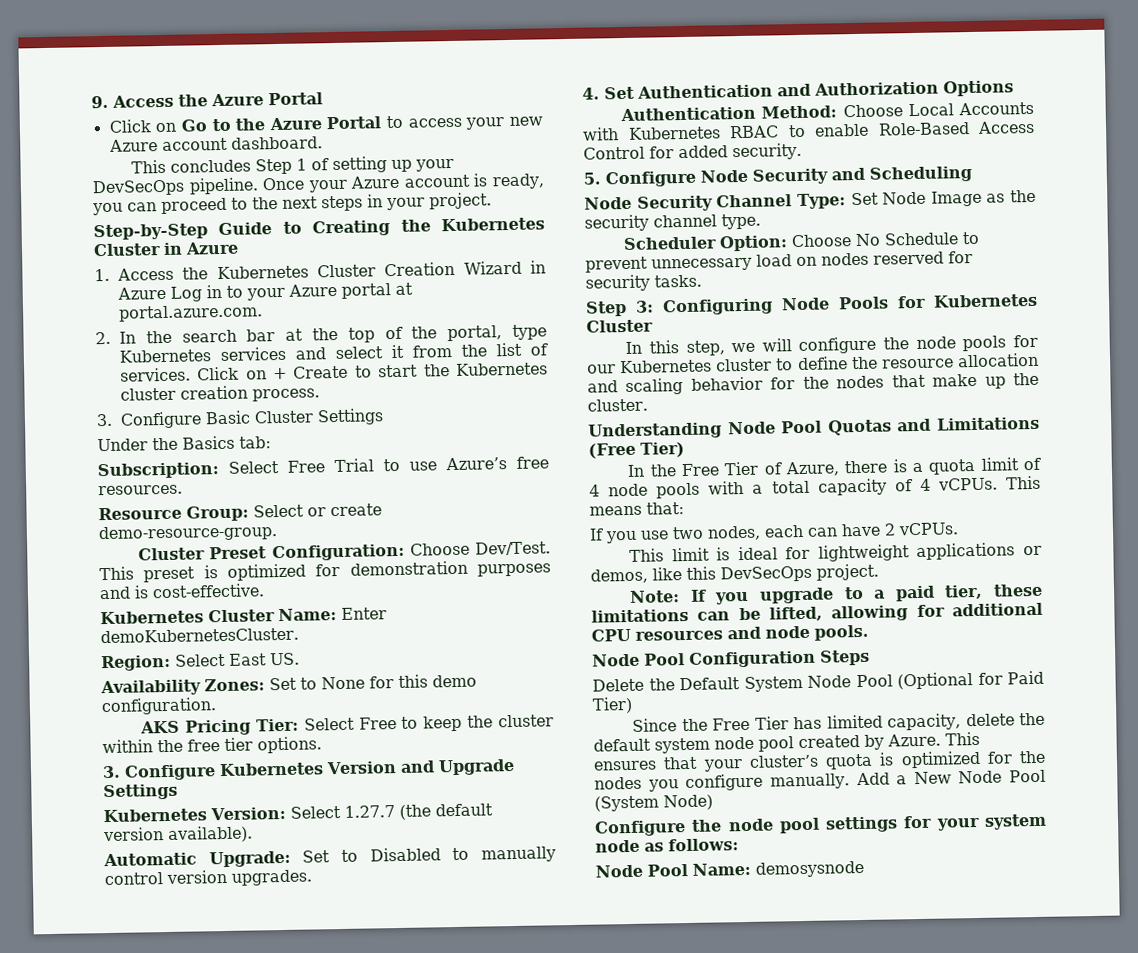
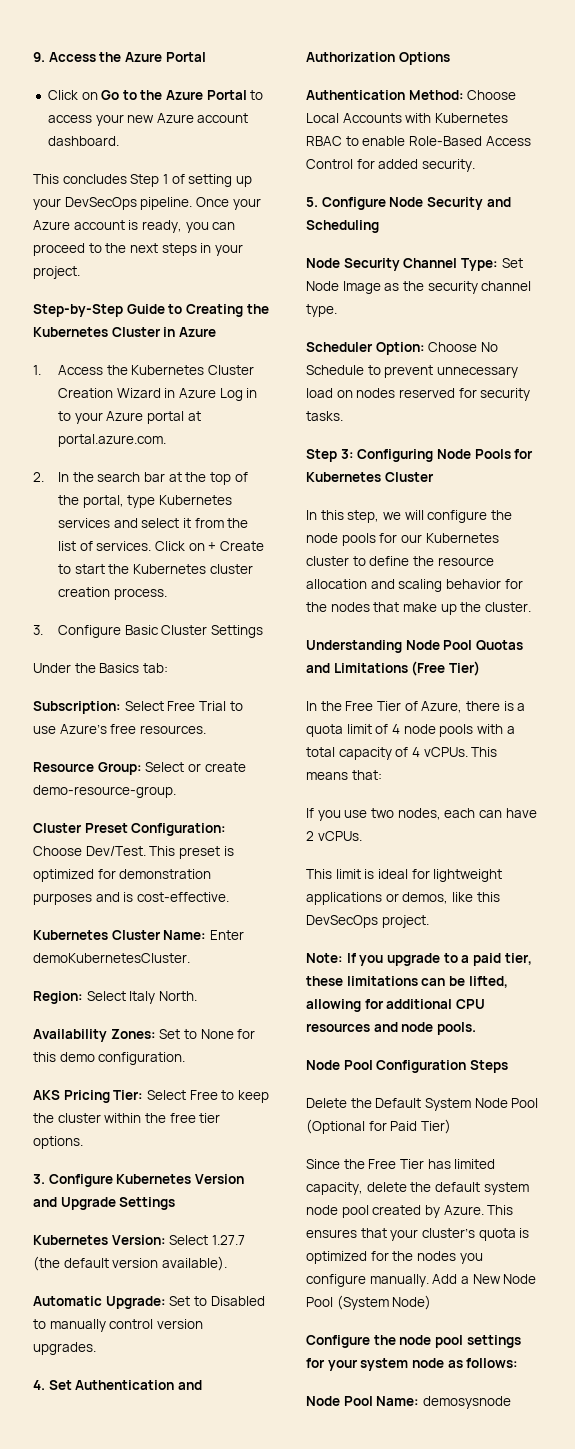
[229,652,300,666] East US. -> [129,991,197,1004] Italy North.

